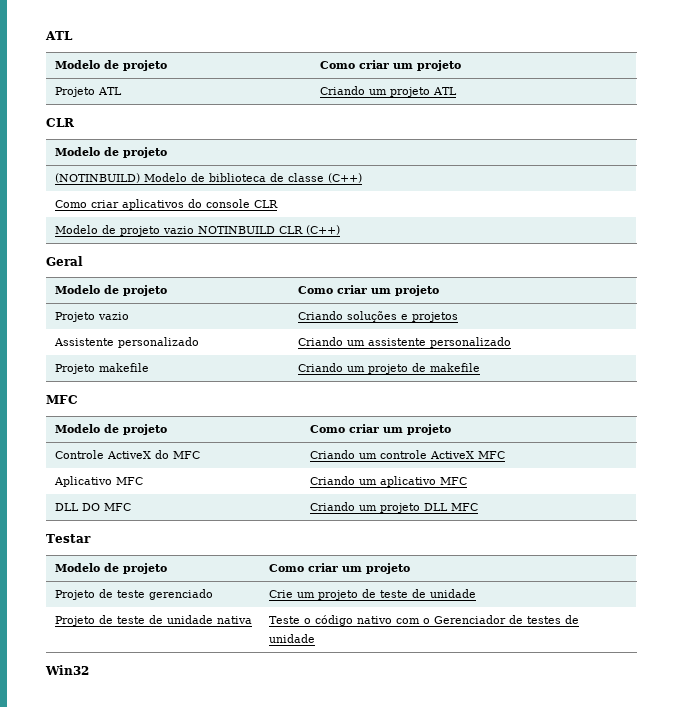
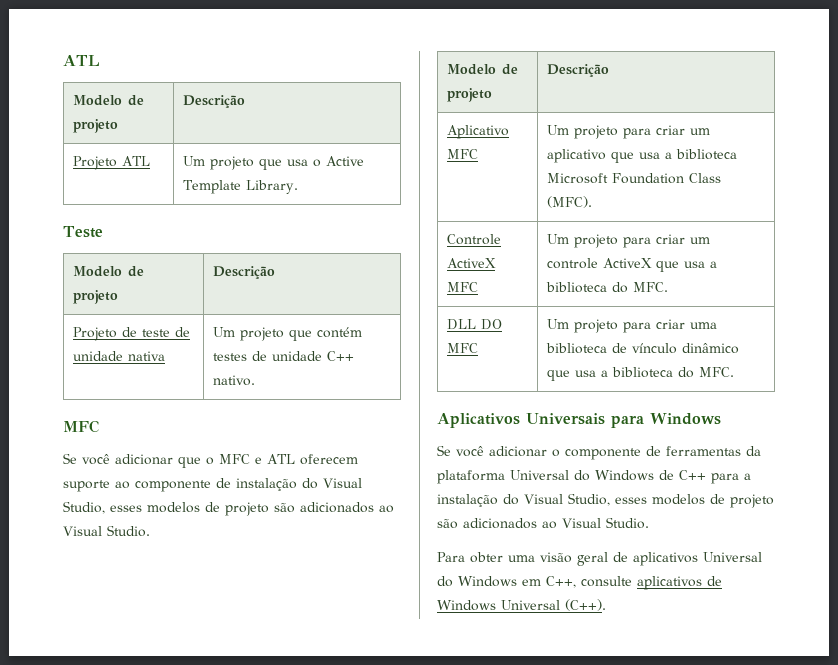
[319,60,461,71] [54,87,122,97] [319,86,457,97] [46,118,75,127] [54,147,167,158] [54,173,362,183] [54,199,278,210] [54,225,340,236] [46,256,83,266] [54,285,167,296] [297,285,439,296] [54,312,129,322] [297,311,458,322] [53,337,199,348] [297,337,511,348] [54,363,149,374] [297,363,480,374] [46,395,78,404] [54,424,167,435] [309,424,451,435] [54,450,200,459] [309,450,505,459] [53,476,143,487] [309,476,467,487] [54,503,131,511] [309,502,478,513] [46,534,91,543] [54,563,167,574] [268,563,410,574] [54,589,213,600] [268,589,476,600] Como criar um projeto // Projeto ATL | Criando um projeto ATL // CLR // Modelo de projeto // (NOTINBUILD) Modelo de biblioteca de classe (C++) // Como criar aplicativos do console CLR // Modelo de projeto vazio NOTINBUILD CLR (C++) // Geral // Modelo de projeto | Como criar um projeto // Projeto vazio | Criando soluções e projetos // Assistente personalizado | Criando um assistente personalizado // Projeto makefile | Criando um projeto de makefile // MFC // Modelo de projeto | Como criar um projeto // Controle ActiveX do MFC | Criando um controle ActiveX MFC // Aplicativo MFC | Criando um aplicativo MFC // DLL DO MFC | Criando um projeto DLL MFC // Testar // Modelo de projeto | Como criar um projeto // Projeto de teste gerenciado | Crie um projeto de teste de unidade -> [182,95,245,108] [72,156,150,170] [182,156,364,170] [182,180,298,194] [63,226,103,238] [72,266,144,277] [72,290,118,304] [212,266,275,279] Descrição // Projeto ATL | Um projeto que usa o Active Template Library. // Teste // Modelo de projeto | Descrição
[268,615,579,626] [268,634,315,643] [45,665,89,675] Teste o código nativo com o Gerenciador de testes de unidade // Win32 -> [212,327,362,341] [212,351,354,361] [212,375,255,386] [63,420,99,433] [63,453,358,468] [63,478,362,492] [63,501,394,516] [63,525,150,537] [446,64,518,75] [446,88,492,102] [546,64,609,77] [446,125,509,139] [446,149,478,159] [546,125,710,139] [546,149,737,163] [546,173,721,184] [546,196,592,208] [446,234,501,245] [446,258,496,268] [446,282,478,292] [546,234,710,248] [546,258,717,272] [545,282,668,293] [446,319,502,330] [446,343,478,353] [546,319,717,333] [545,343,739,354] [546,367,734,381] [437,413,721,428] [437,445,761,460] [437,470,751,484] [437,493,774,508] [437,517,649,529] [437,552,762,566] [437,576,722,590] [437,599,606,611] Um projeto que contém testes de unidade C++ nativo. // MFC // Se você adicionar que o MFC e ATL oferecem suporte ao componente de instalação do Visual Studio, esses modelos de projeto são adicionados ao Visual Studio. // Modelo de projeto | Descrição // Aplicativo MFC | Um projeto para criar um aplicativo que usa a biblioteca Microsoft Foundation Class (MFC). // Controle ActiveX MFC | Um projeto para criar um controle ActiveX que usa a biblioteca do MFC. // DLL DO MFC | Um projeto para criar uma biblioteca de vínculo dinâmico que usa a biblioteca do MFC. // Aplicativos Universais para Windows // Se você adicionar o componente de ferramentas da plataforma Universal do Windows de C++ para a instalação do Visual Studio, esses modelos de projeto são adicionados ao Visual Studio. // Para obter uma visão geral de aplicativos Universal do Windows em C++, consulte aplicativos de Windows Universal (C++).

